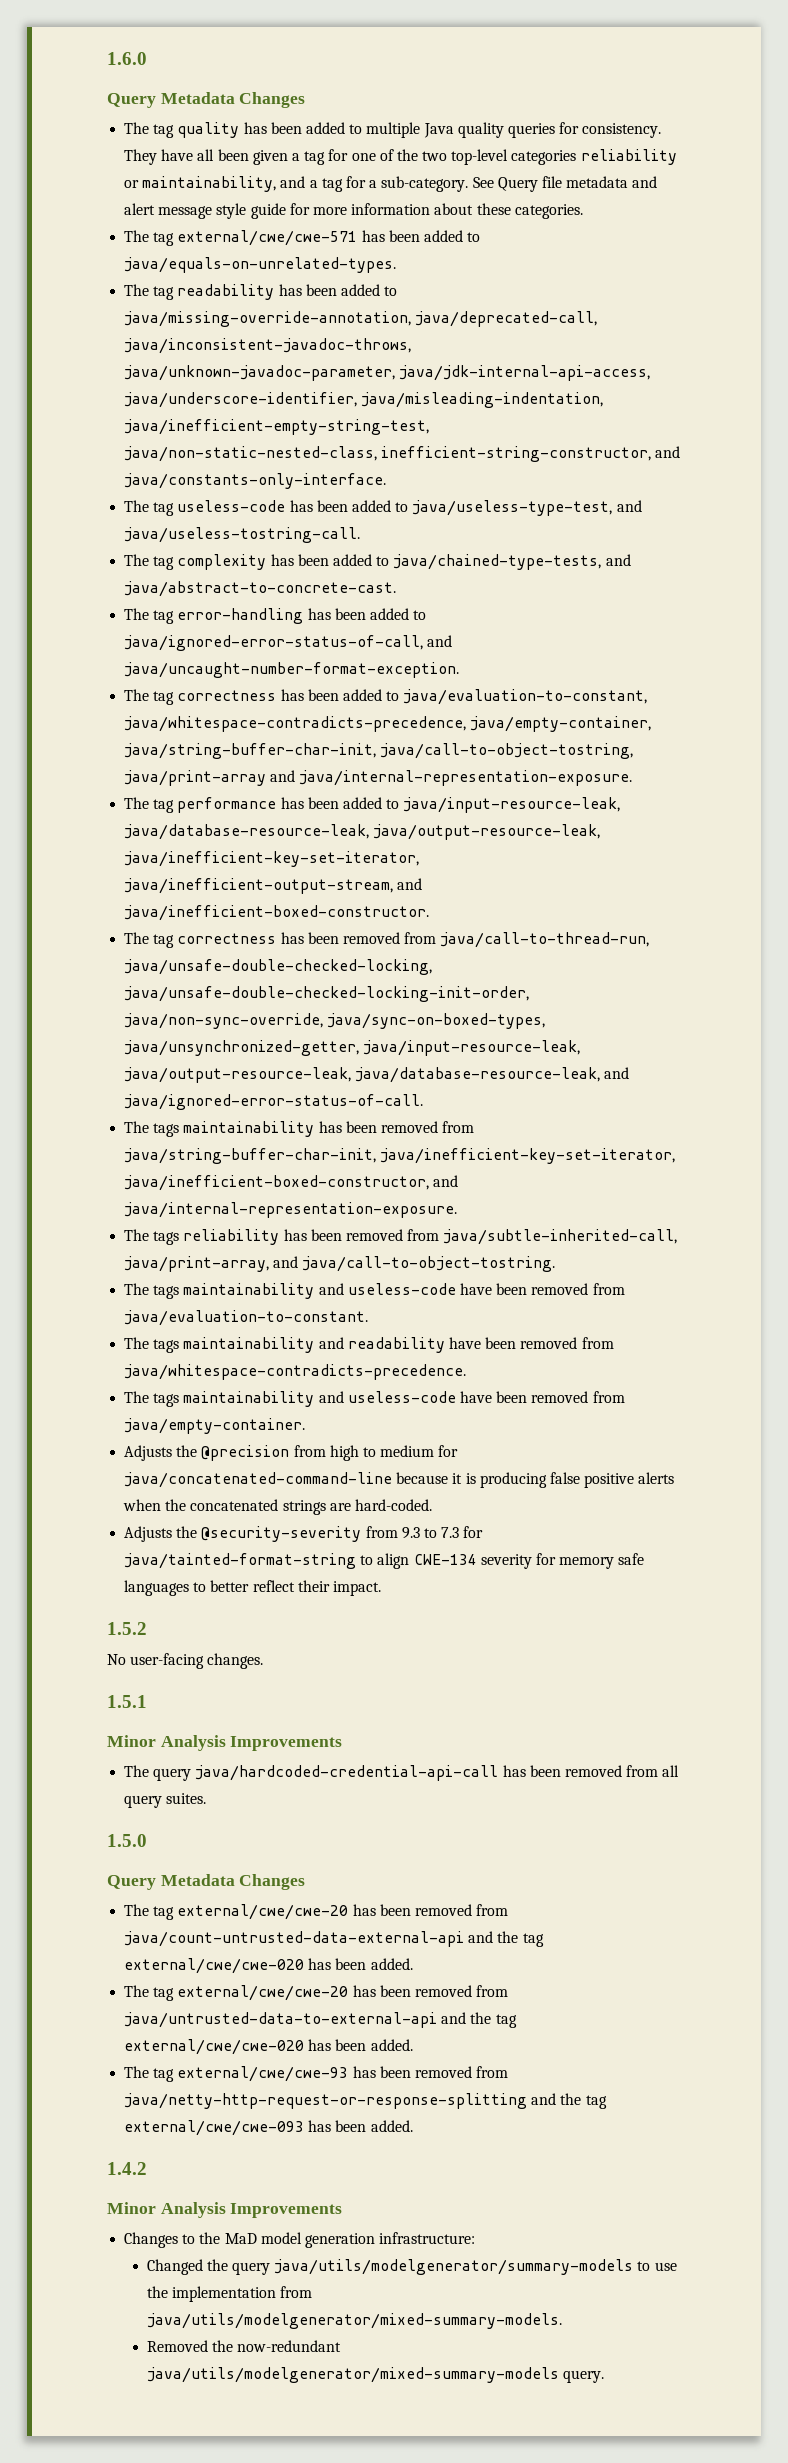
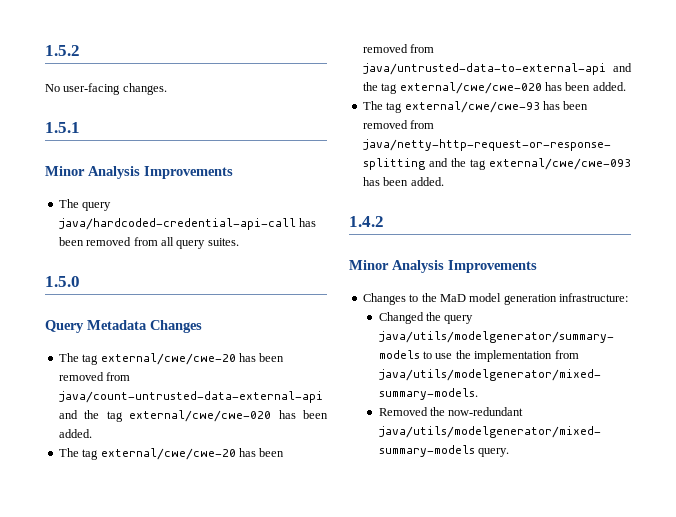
[107,52,147,65] [107,92,306,108] [124,122,662,138] [124,149,677,165] [124,176,658,192] [124,203,583,219] [124,230,481,246] [124,257,397,273] [124,284,398,300] [124,311,598,327] [124,338,412,354] [124,365,651,381] [124,392,604,408] [124,419,430,435] [124,446,681,462] [124,473,387,489] [124,500,642,516] [124,527,361,543] [124,554,631,570] [124,581,397,597] [124,608,427,624] [124,635,453,651] [124,662,460,678] [124,689,648,705] [124,716,652,732] [124,743,634,759] [124,770,633,786] [124,797,621,813] [124,824,601,840] [124,851,420,867] [124,878,423,894] [124,905,430,921] [124,932,650,948] [124,959,433,975] [124,986,530,1002] [124,1013,546,1029] [124,1040,581,1056] [124,1067,630,1083] [124,1094,424,1110] [124,1121,475,1137] [124,1148,676,1164] [124,1175,459,1191] [124,1202,458,1218] [124,1229,678,1245] [124,1256,556,1272] [124,1283,625,1299] [124,1310,369,1326] [124,1337,614,1353] [124,1364,467,1380] [124,1391,625,1407] [124,1418,306,1434] [124,1445,459,1461] [124,1472,675,1488] [123,1499,432,1515] [124,1526,484,1542] [124,1553,645,1569] [124,1580,381,1596] 1.6.0 // Query Metadata Changes // The tag quality has been added to multiple Java quality queries for consistency. They have all been given a tag for one of the two top-level categories reliability or maintainability, and a tag for a sub-category. See Query file metadata and alert message style guide for more information about these categories. // The tag external/cwe/cwe-571 has been added to java/equals-on-unrelated-types. // The tag readability has been added to java/missing-override-annotation, java/deprecated-call, java/inconsistent-javadoc-throws, java/unknown-javadoc-parameter, java/jdk-internal-api-access, java/underscore-identifier, java/misleading-indentation, java/inefficient-empty-string-test, java/non-static-nested-class, inefficient-string-constructor, and java/constants-only-interface. // The tag useless-code has been added to java/useless-type-test, and java/useless-tostring-call. // The tag complexity has been added to java/chained-type-tests, and java/abstract-to-concrete-cast. // The tag error-handling has been added to java/ignored-error-status-of-call, and java/uncaught-number-format-exception. // The tag correctness has been added to java/evaluation-to-constant, java/whitespace-contradicts-precedence, java/empty-container, java/string-buffer-char-init, java/call-to-object-tostring, java/print-array and java/internal-representation-exposure. // The tag performance has been added to java/input-resource-leak, java/database-resource-leak, java/output-resource-leak, java/inefficient-key-set-iterator, java/inefficient-output-stream, and java/inefficient-boxed-constructor. // The tag correctness has been removed from java/call-to-thread-run, java/unsafe-double-checked-locking, java/unsafe-double-checked-locking-init-order, java/non-sync-override, java/sync-on-boxed-types, java/unsynchronized-getter, java/input-resource-leak, java/output-resource-leak, java/database-resource-leak, and java/ignored-error-status-of-call. // The tags maintainability has been removed from java/string-buffer-char-init, java/inefficient-key-set-iterator, java/inefficient-boxed-constructor, and java/internal-representation-exposure. // The tags reliability has been removed from java/subtle-inherited-call, java/print-array, and java/call-to-object-tostring. // The tags maintainability and useless-code have been removed from java/evaluation-to-constant. // The tags maintainability and readability have been removed from java/whitespace-contradicts-precedence. // The tags maintainability and useless-code have been removed from java/empty-container. // Adjusts the @precision from high to medium for java/concatenated-command-line because it is producing false positive alerts when the concatenated strings are hard-coded. // Adjusts the @security-severity from 9.3 to 7.3 for java/tainted-format-string to align CWE-134 severity for memory safe languages to better reflect their impact. // -> (45, 50) none

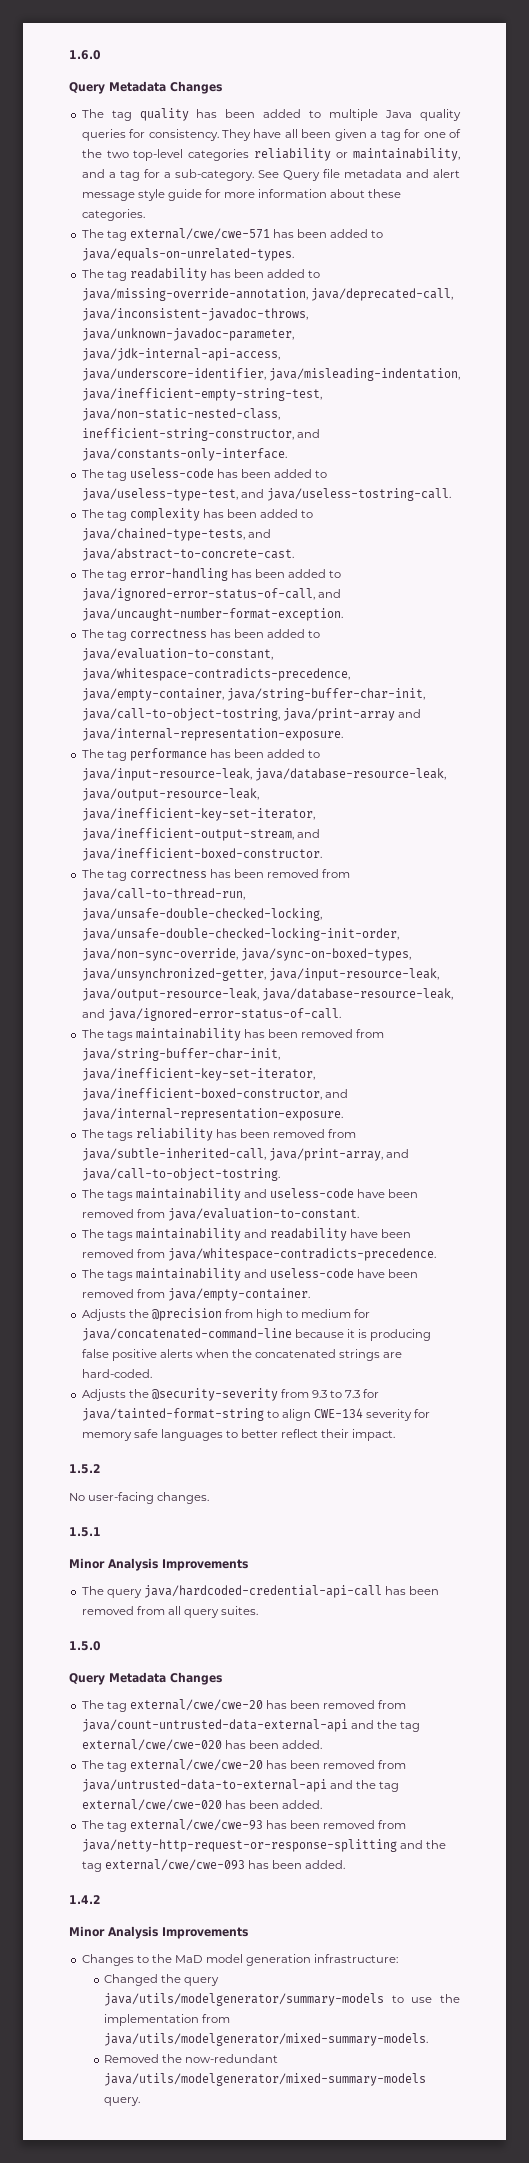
(45, 50) none -> [69,50,101,60] [69,81,222,94] [81,108,461,121] [81,129,461,141] [81,148,460,161] [81,169,460,181] [81,189,402,201] [81,209,145,221] [81,228,384,241] [81,248,294,261] [81,268,321,281] [81,288,453,301] [81,308,308,321] [81,328,294,341] [81,348,280,361] [81,368,460,381] [81,388,322,401] [81,408,280,421] [81,428,320,441] [81,448,287,461] [81,468,328,481] [81,488,451,501] [81,508,314,521] [81,528,271,541] [81,548,294,561] [81,568,342,581] [81,588,341,601] [81,608,343,621] [81,629,321,641] [81,648,273,661] [81,668,350,681] [81,688,425,701] [81,708,421,721] [81,728,343,741] [81,748,321,761] [81,768,446,781] [81,788,259,801] [81,808,315,821] [81,828,320,841] [81,848,322,861] [81,869,351,881] [81,888,245,901] [81,908,322,921] [81,928,399,941] [81,948,411,961] [81,968,439,981] [81,988,453,1001] [81,1008,341,1021] [81,1028,385,1041] [81,1048,280,1061] [81,1068,315,1081] [81,1088,348,1101] [81,1108,343,1121] [81,1128,357,1141] [81,1148,409,1161] [81,1168,280,1181] [81,1188,419,1201] [81,1208,359,1221] [81,1228,412,1241] [81,1248,436,1261] [81,1268,419,1281] [81,1288,310,1301] [81,1308,371,1321] [81,1328,432,1341] [81,1349,403,1361] [81,1369,152,1378] [81,1388,380,1401] [81,1408,431,1421] [81,1429,396,1441] 1.6.0 // Query Metadata Changes // The tag quality has been added to multiple Java quality queries for consistency. They have all been given a tag for one of the two top-level categories reliability or maintainability, and a tag for a sub-category. See Query file metadata and alert message style guide for more information about these categories. // The tag external/cwe/cwe-571 has been added to java/equals-on-unrelated-types. // The tag readability has been added to java/missing-override-annotation, java/deprecated-call, java/inconsistent-javadoc-throws, java/unknown-javadoc-parameter, java/jdk-internal-api-access, java/underscore-identifier, java/misleading-indentation, java/inefficient-empty-string-test, java/non-static-nested-class, inefficient-string-constructor, and java/constants-only-interface. // The tag useless-code has been added to java/useless-type-test, and java/useless-tostring-call. // The tag complexity has been added to java/chained-type-tests, and java/abstract-to-concrete-cast. // The tag error-handling has been added to java/ignored-error-status-of-call, and java/uncaught-number-format-exception. // The tag correctness has been added to java/evaluation-to-constant, java/whitespace-contradicts-precedence, java/empty-container, java/string-buffer-char-init, java/call-to-object-tostring, java/print-array and java/internal-representation-exposure. // The tag performance has been added to java/input-resource-leak, java/database-resource-leak, java/output-resource-leak, java/inefficient-key-set-iterator, java/inefficient-output-stream, and java/inefficient-boxed-constructor. // The tag correctness has been removed from java/call-to-thread-run, java/unsafe-double-checked-locking, java/unsafe-double-checked-locking-init-order, java/non-sync-override, java/sync-on-boxed-types, java/unsynchronized-getter, java/input-resource-leak, java/output-resource-leak, java/database-resource-leak, and java/ignored-error-status-of-call. // The tags maintainability has been removed from java/string-buffer-char-init, java/inefficient-key-set-iterator, java/inefficient-boxed-constructor, and java/internal-representation-exposure. // The tags reliability has been removed from java/subtle-inherited-call, java/print-array, and java/call-to-object-tostring. // The tags maintainability and useless-code have been removed from java/evaluation-to-constant. // The tags maintainability and readability have been removed from java/whitespace-contradicts-precedence. // The tags maintainability and useless-code have been removed from java/empty-container. // Adjusts the @precision from high to medium for java/concatenated-command-line because it is producing false positive alerts when the concatenated strings are hard-coded. // Adjusts the @security-severity from 9.3 to 7.3 for java/tainted-format-string to align CWE-134 severity for memory safe languages to better reflect their impact. //

